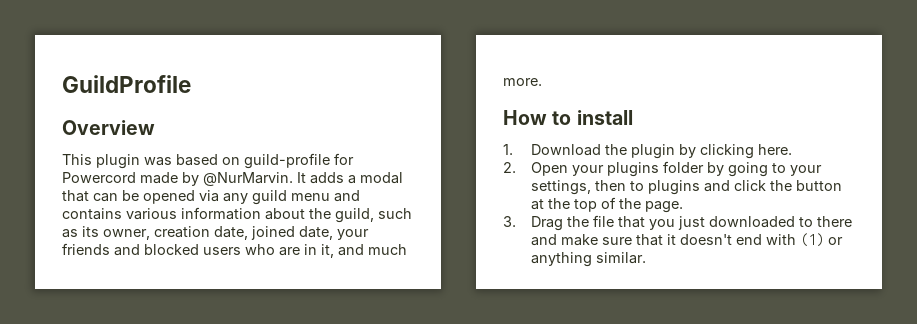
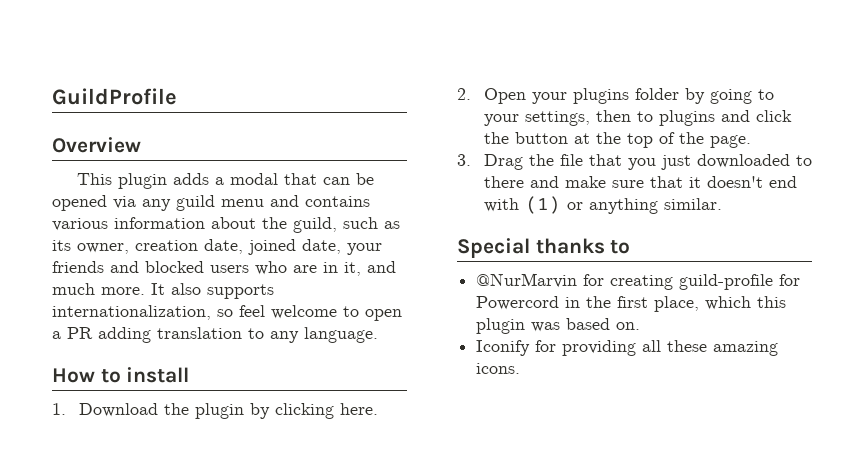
[144,153,354,169] [62,172,306,186] was based on guild-profile for Powercord made by @NurMarvin. It -> (167, 181) none
(542, 82) none -> [151,283,274,299] [52,305,402,321] [52,327,378,343] It also supports internationalization, so feel welcome to open a PR adding translation to any language.
(646, 258) none -> [457,238,631,258] [476,273,801,290] [476,296,787,312] [476,318,641,334] [476,340,779,356] [476,363,521,374] // Special thanks to // @NurMarvin for creating guild-profile for Powercord in the first place, which this plugin was based on. // Iconify for providing all these amazing icons.

